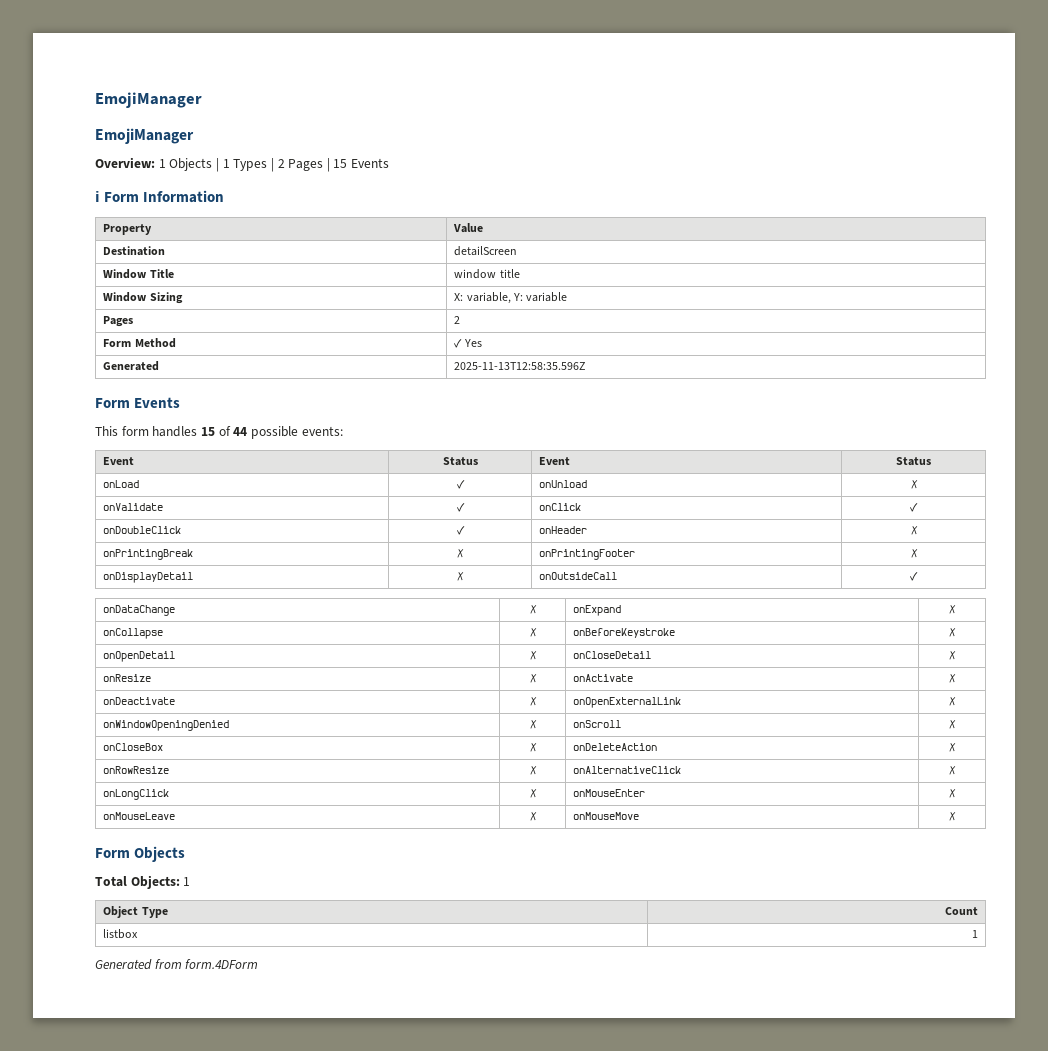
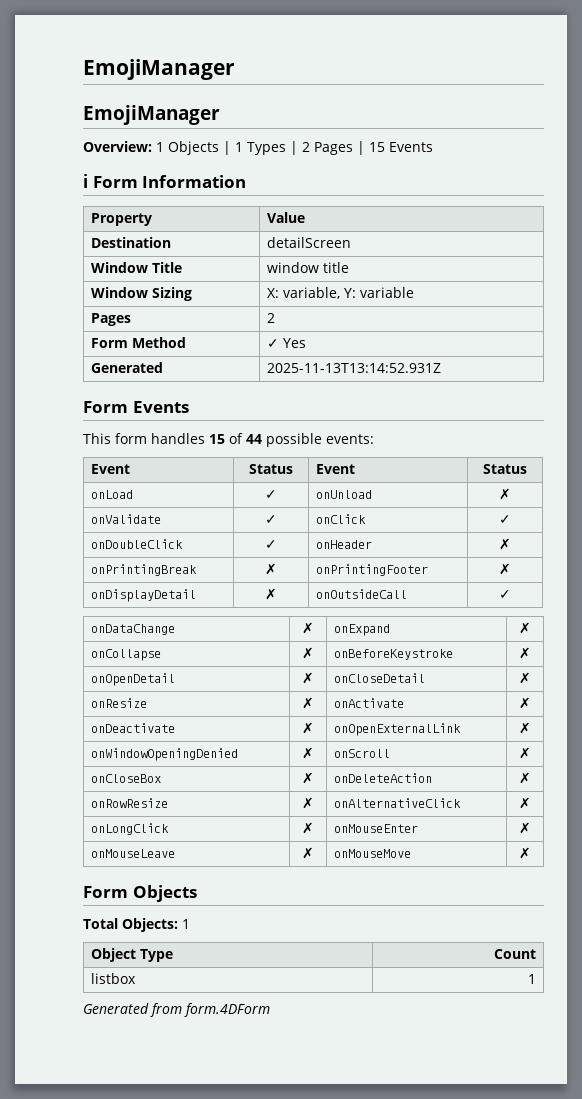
[454,362,586,370] 2025-11-13T12:58:35.596Z -> [266,363,441,373] 2025-11-13T13:14:52.931Z

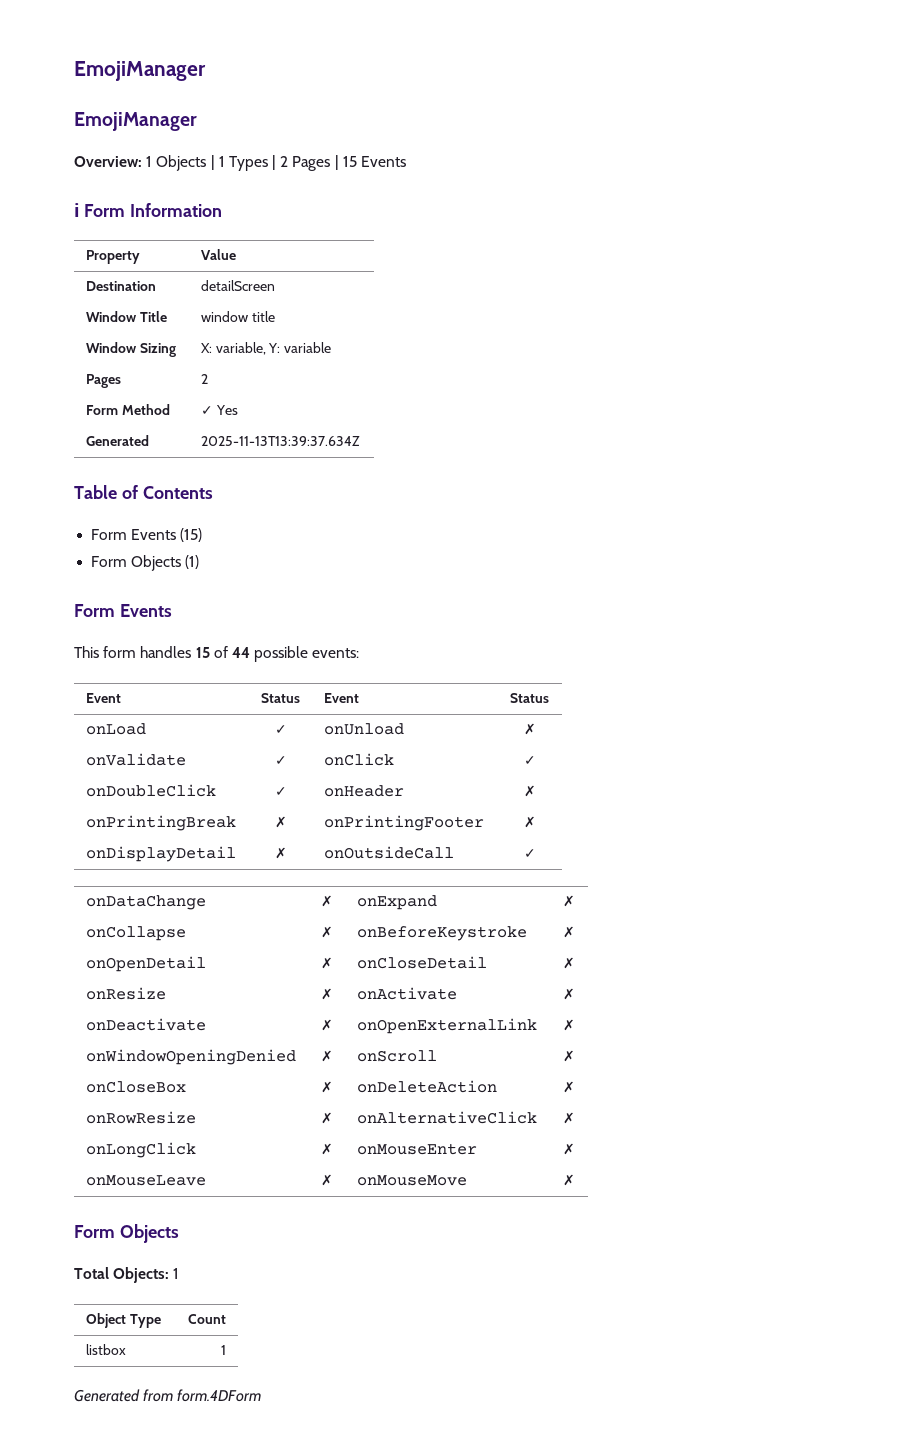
[266,363,441,373] 2025-11-13T13:14:52.931Z -> [200,436,360,446] [74,485,213,499] [91,528,203,542] [91,555,200,571] 2025-11-13T13:39:37.634Z // Table of Contents // Form Events (15) // Form Objects (1)

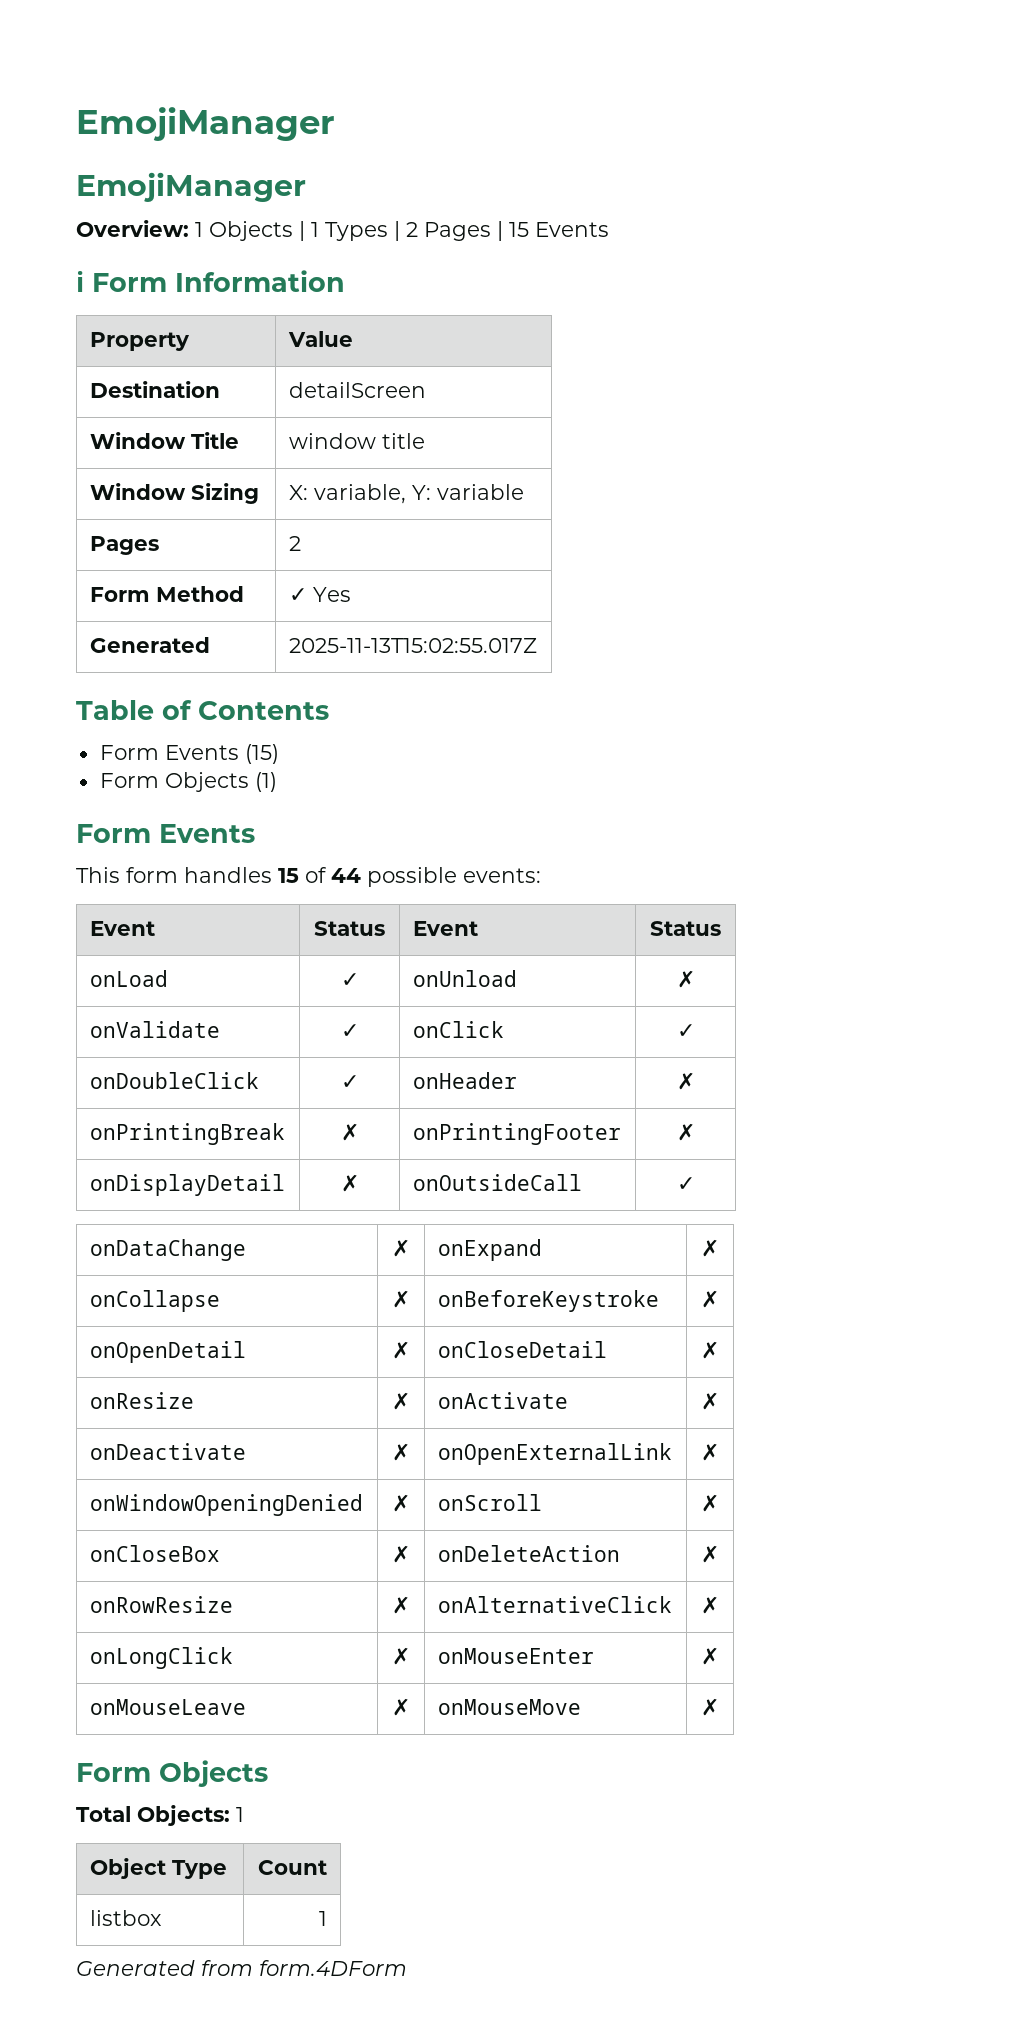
[200,436,360,446] 2025-11-13T13:39:37.634Z -> [288,638,537,653] 2025-11-13T15:02:55.017Z

